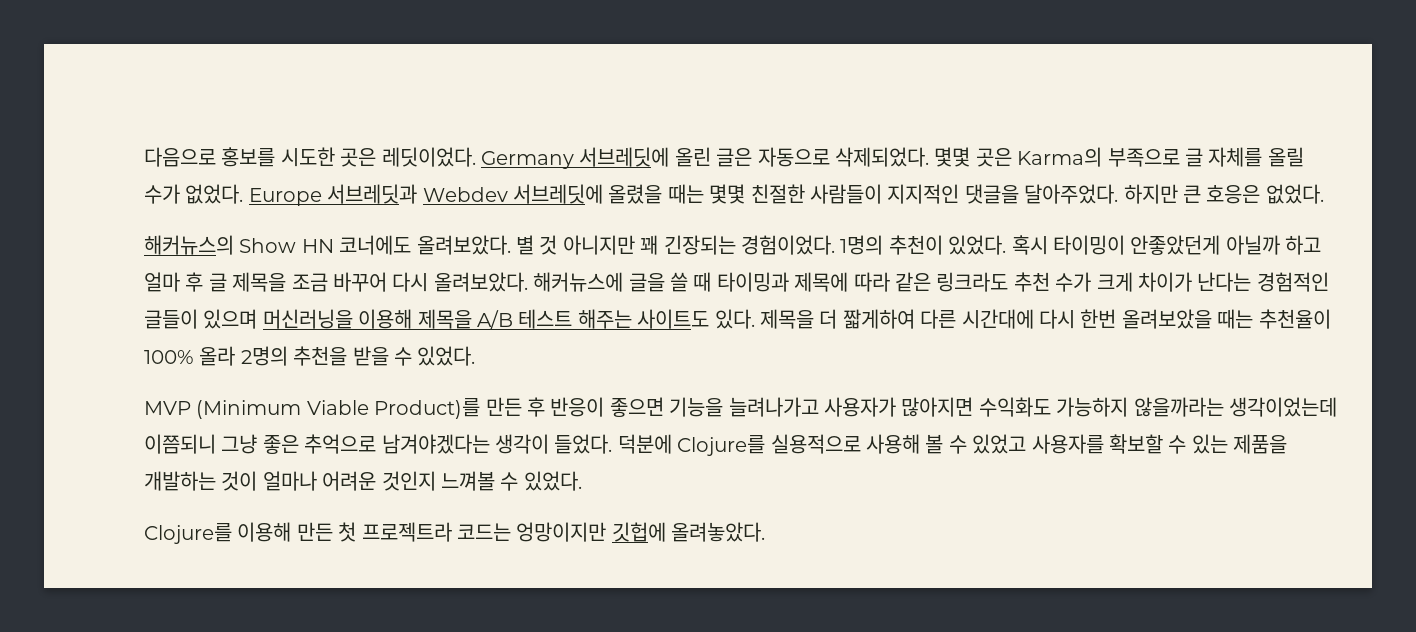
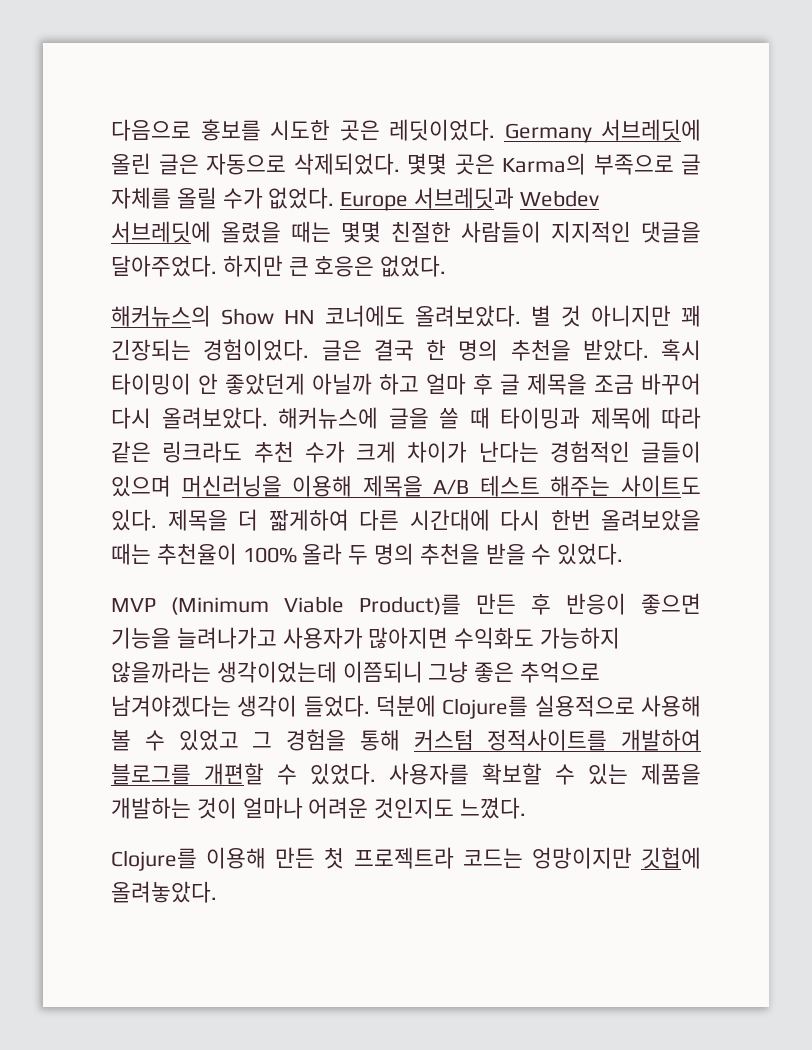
[840,235,1221,255] 1명의 추천이 있었다. 혹시 타이밍이 안좋았던게 -> [321,339,701,361] [111,373,305,395] 글은 결국 한 명의 추천을 받았다. 혹시 타이밍이 안 좋았던게
[240,346,288,366] 2명의 -> [348,543,415,565] 두 명의
(1027, 444) none -> [252,729,701,751] [111,763,376,785] 그 경험을 통해 커스텀 정적사이트를 개발하여 블로그를 개편할 수 있었다.
[381,471,582,491] 것인지 느껴볼 수 있었다. -> [374,797,527,819] 것인지도 느꼈다.

